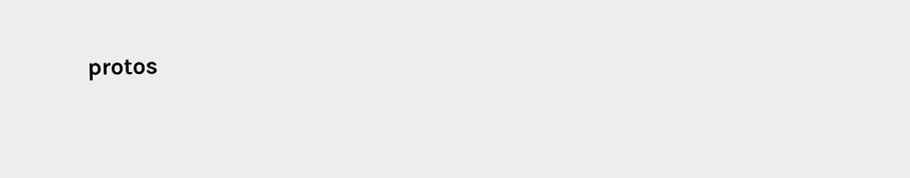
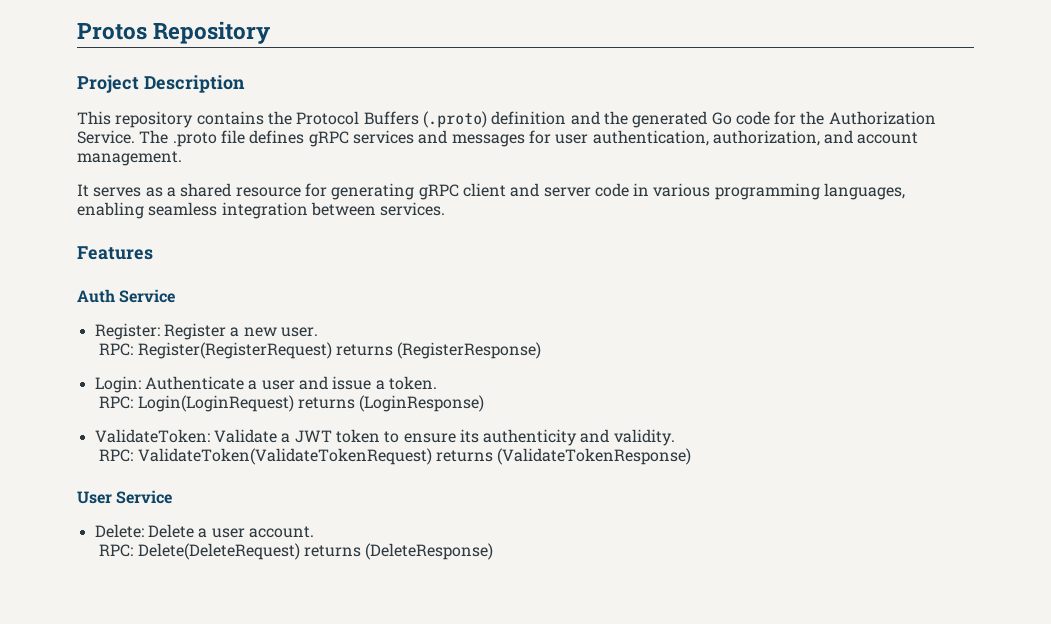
[87,58,158,81] protos -> [77,21,271,44] [77,75,245,93] [77,111,936,128] [77,130,919,147] [77,151,182,166] [77,183,906,200] [77,202,446,219] [77,246,153,260] [77,289,176,303] [94,323,318,340] [99,342,542,359] [94,376,437,393] [99,395,485,412] [94,429,675,446] [99,448,692,465] [77,490,173,504] [94,524,314,538] [99,543,494,560] Protos Repository // Project Description // This repository contains the Protocol Buffers (.proto) definition and the generated Go code for the Authorization Service. The .proto file defines gRPC services and messages for user authentication, authorization, and account management. // It serves as a shared resource for generating gRPC client and server code in various programming languages, enabling seamless integration between services. // Features // Auth Service // Register: Register a new user. // RPC: Register(RegisterRequest) returns (RegisterResponse) // Login: Authenticate a user and issue a token. // RPC: Login(LoginRequest) returns (LoginResponse) // ValidateToken: Validate a JWT token to ensure its authenticity and validity. // RPC: ValidateToken(ValidateTokenRequest) returns (ValidateTokenResponse) // User Service // Delete: Delete a user account. // RPC: Delete(DeleteRequest) returns (DeleteResponse)

